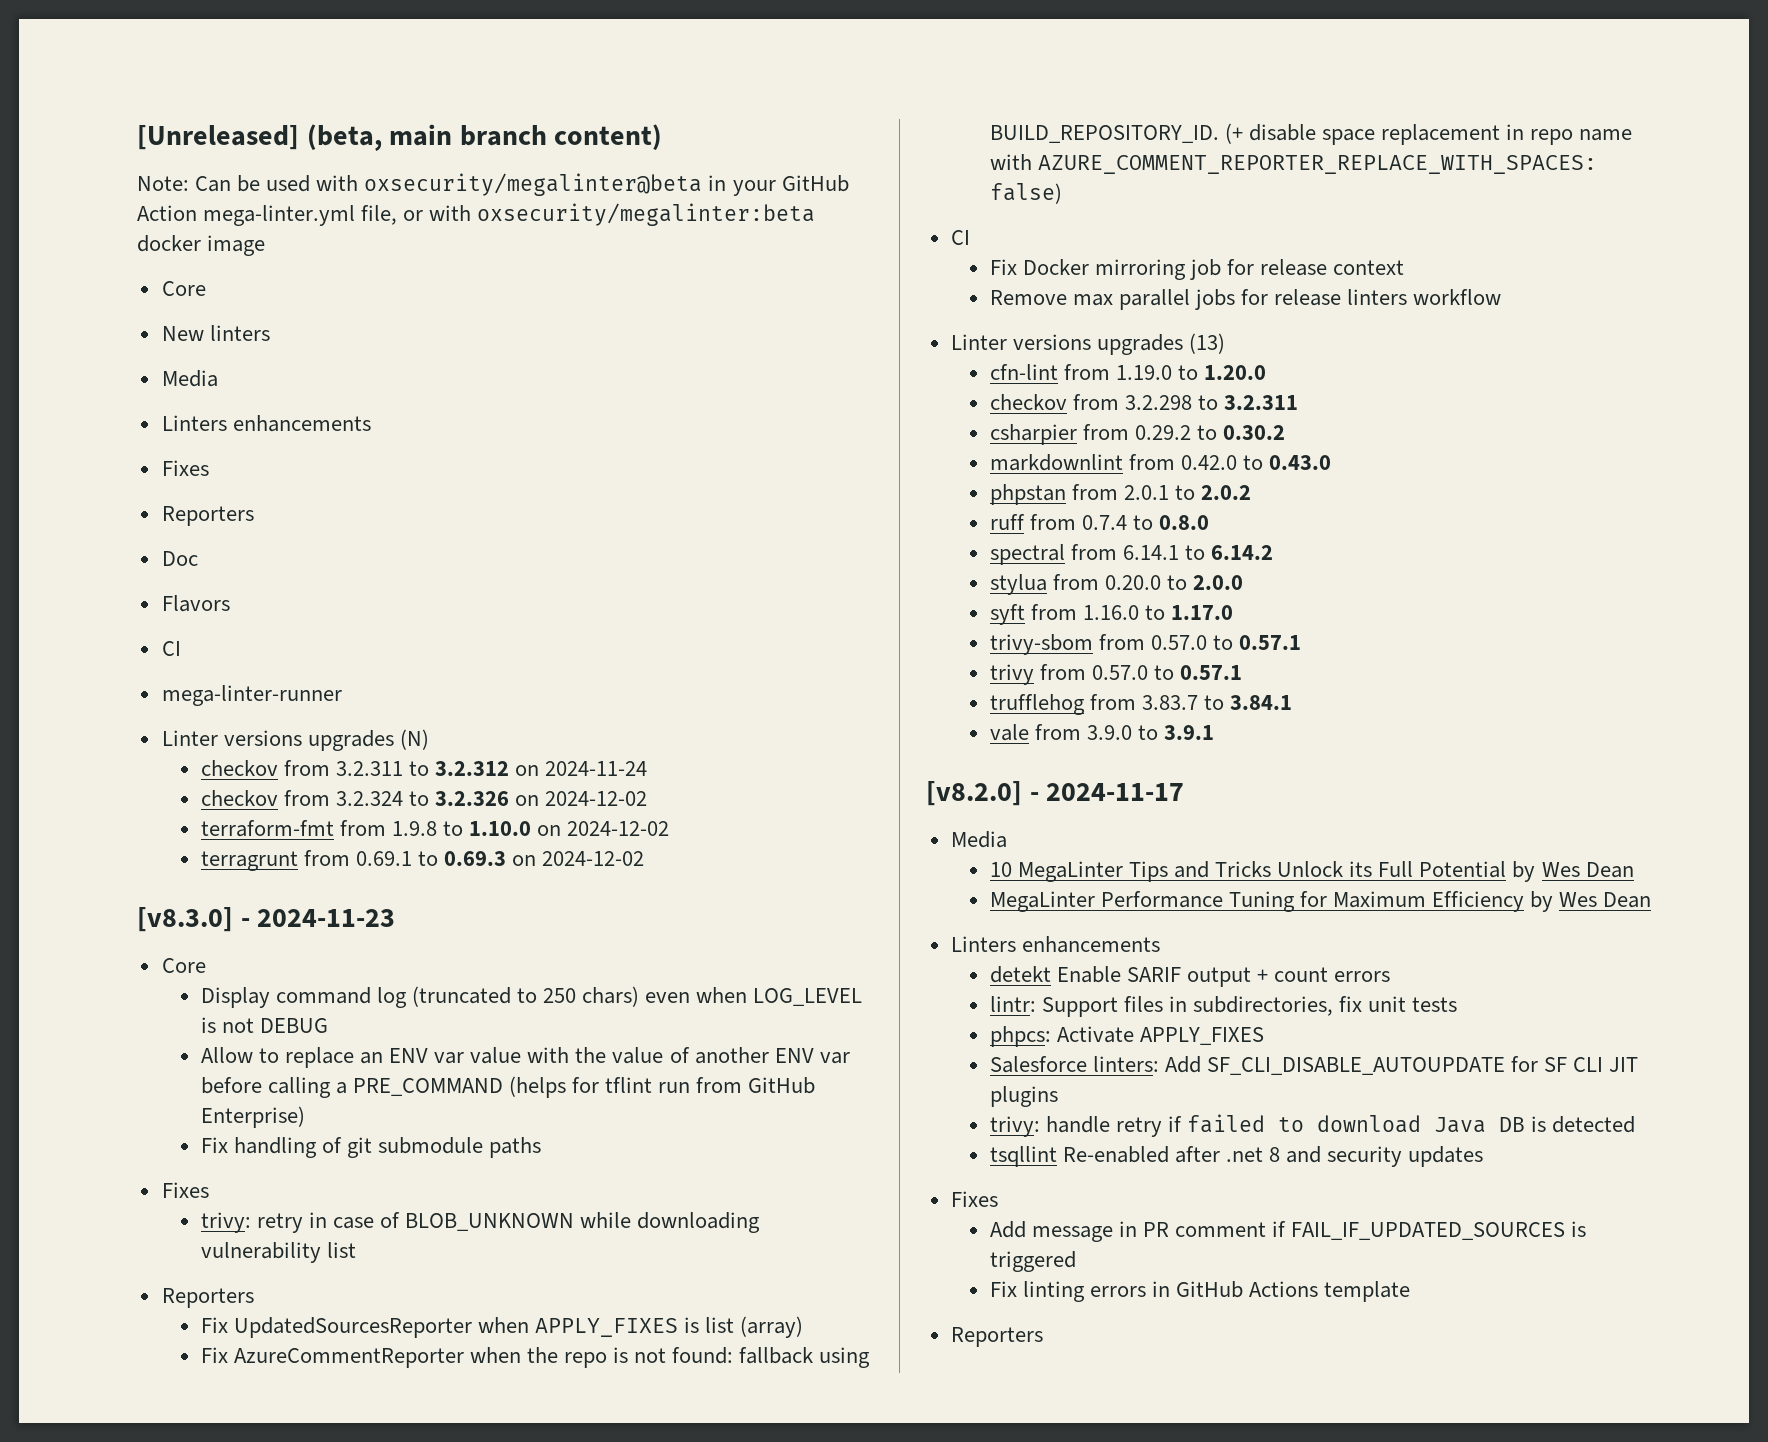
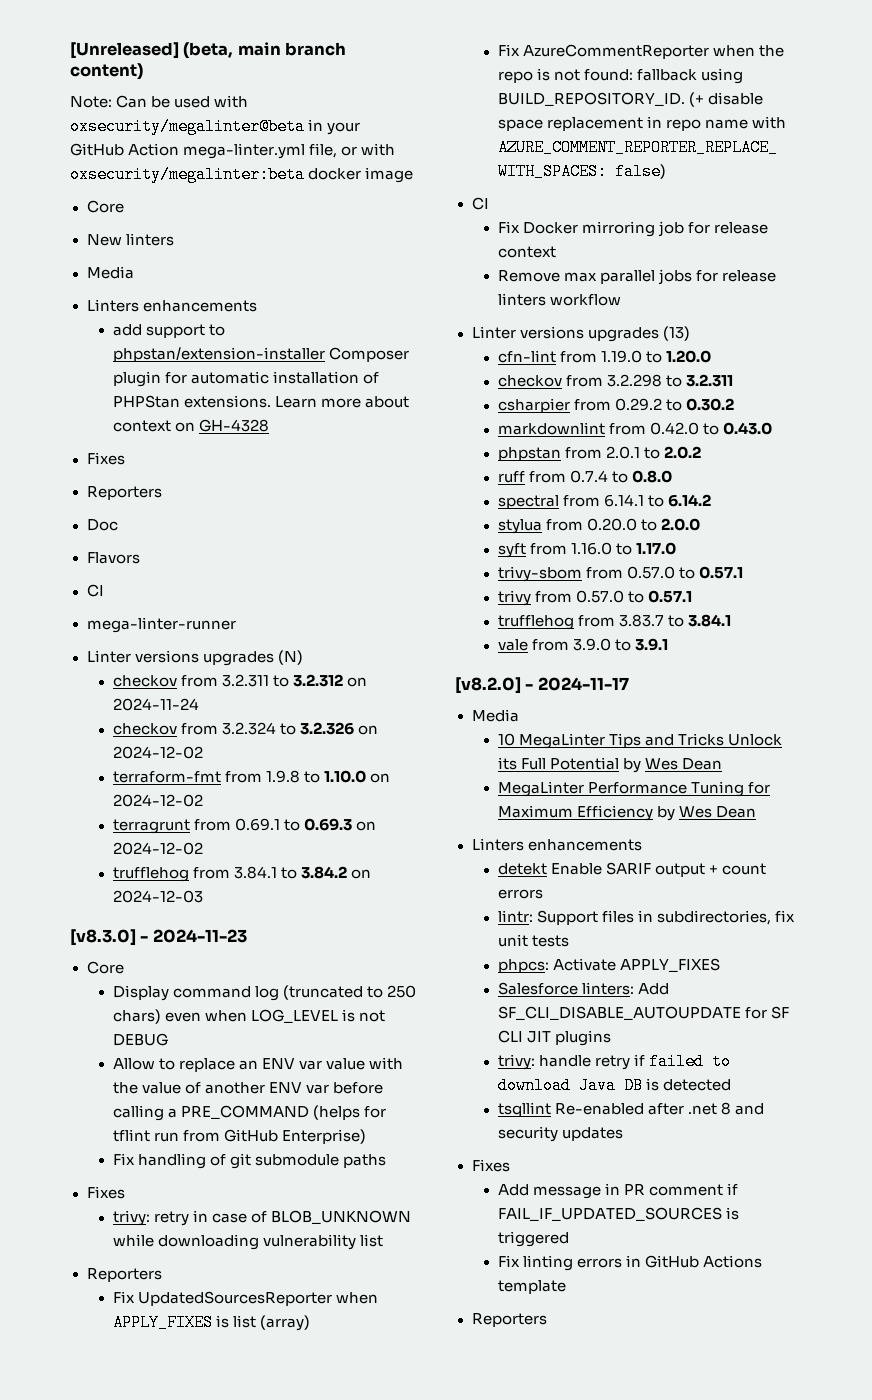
(371, 423) none -> [112,324,226,338] [112,347,410,362] [112,371,380,387] [112,395,410,408] [112,419,270,432] // add support to phpstan/extension-installer Composer plugin for automatic installation of PHPStan extensions. Learn more about context on GH-4328
(645, 858) none -> [112,866,372,882] [112,890,203,903] // trufflehog from 3.84.1 to 3.84.2 on 2024-12-03

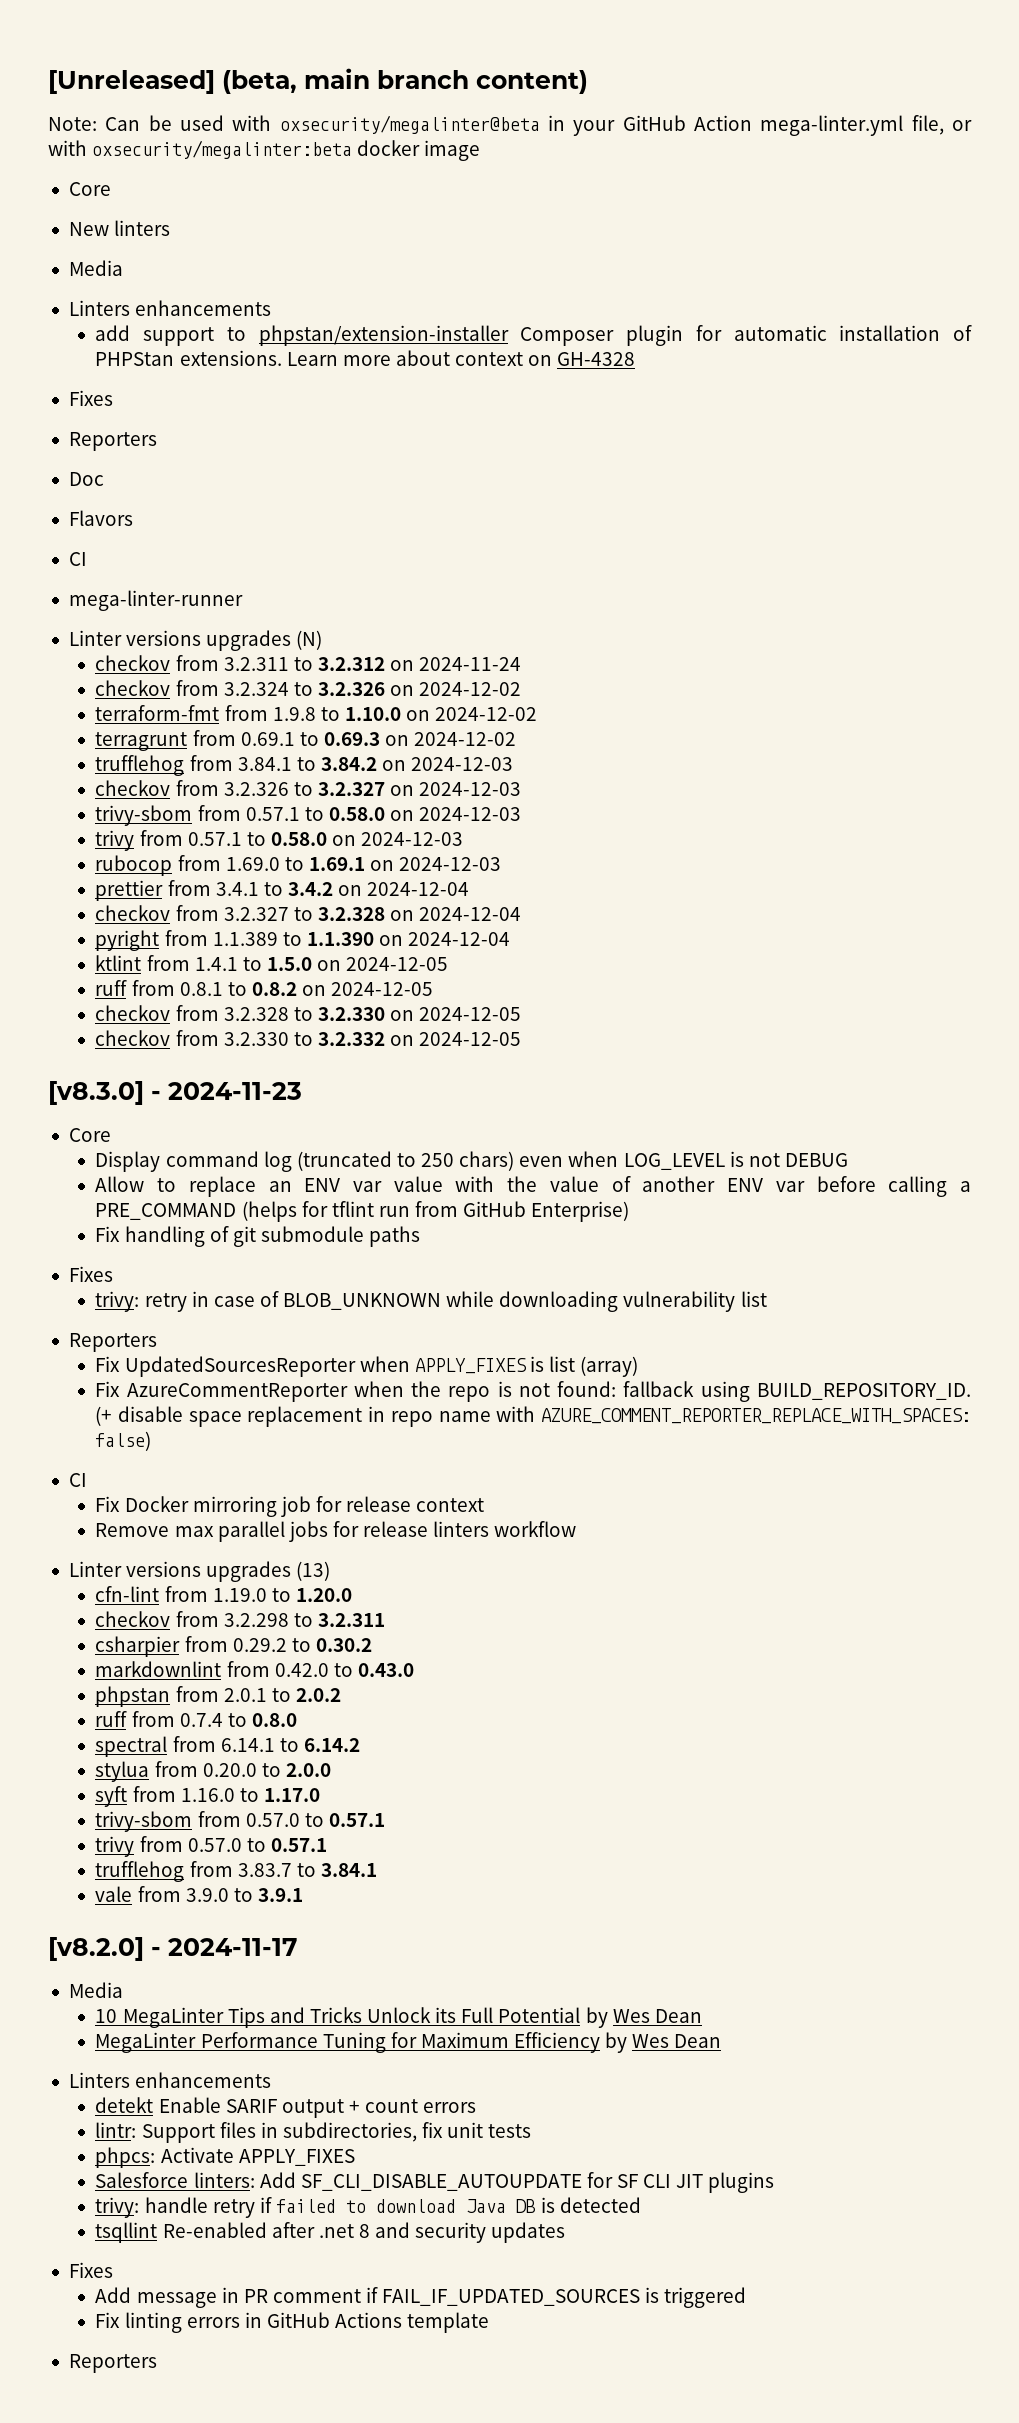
(203, 896) none -> [95,780,522,796] [95,805,522,826] [95,830,464,851] [95,855,502,876] [95,880,470,901] [95,905,522,921] [95,930,511,951] [95,955,449,971] [95,980,434,996] [95,1005,522,1021] [95,1030,522,1046] // checkov from 3.2.326 to 3.2.327 on 2024-12-03 // trivy-sbom from 0.57.1 to 0.58.0 on 2024-12-03 // trivy from 0.57.1 to 0.58.0 on 2024-12-03 // rubocop from 1.69.0 to 1.69.1 on 2024-12-03 // prettier from 3.4.1 to 3.4.2 on 2024-12-04 // checkov from 3.2.327 to 3.2.328 on 2024-12-04 // pyright from 1.1.389 to 1.1.390 on 2024-12-04 // ktlint from 1.4.1 to 1.5.0 on 2024-12-05 // ruff from 0.8.1 to 0.8.2 on 2024-12-05 // checkov from 3.2.328 to 3.2.330 on 2024-12-05 // checkov from 3.2.330 to 3.2.332 on 2024-12-05

